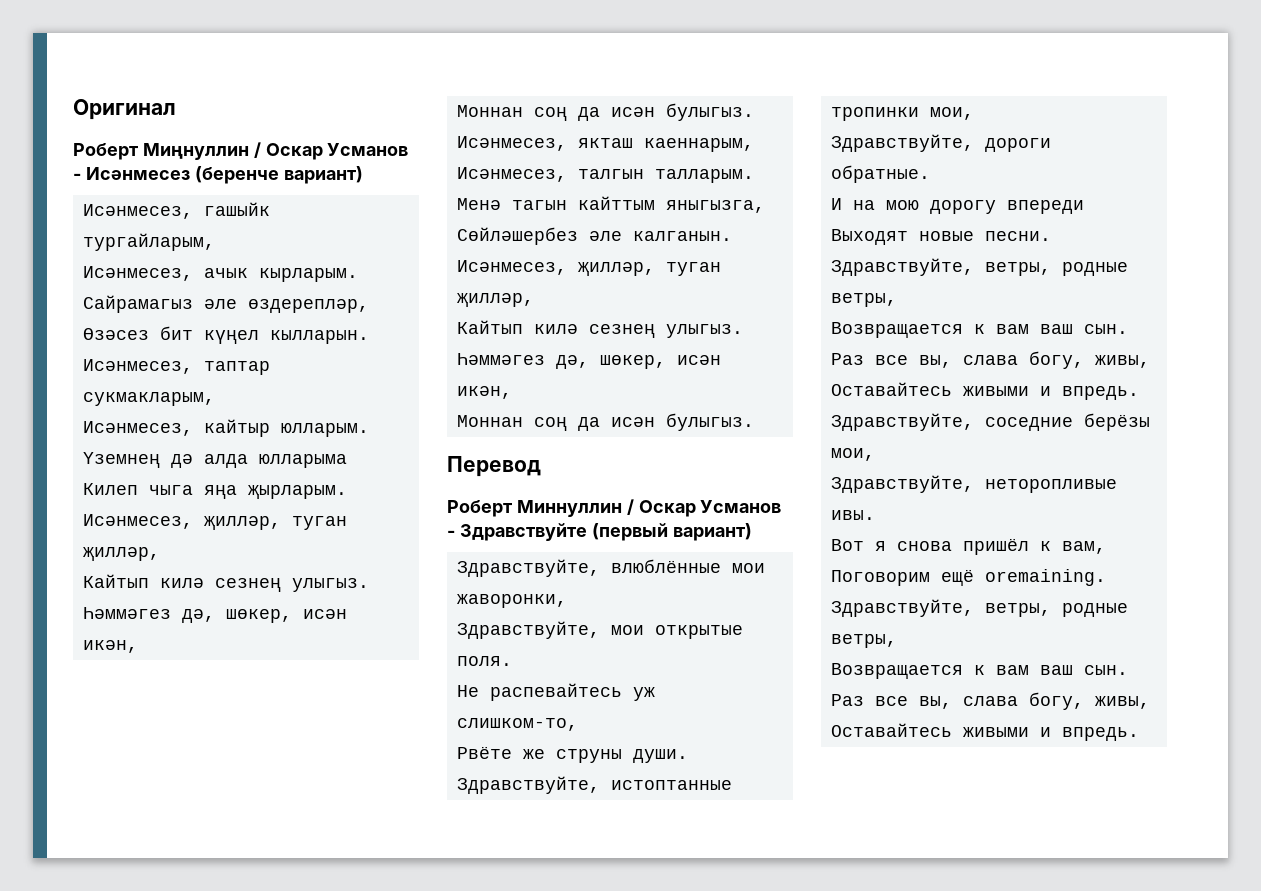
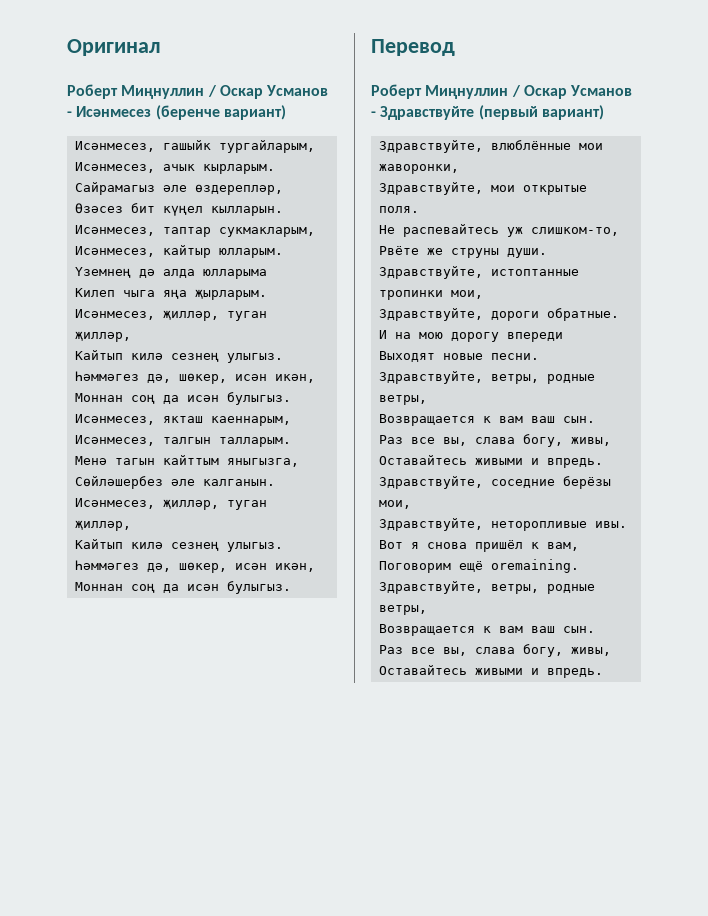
[516,500,622,517] Миннуллин -> [425,85,509,99] Миңнуллин

